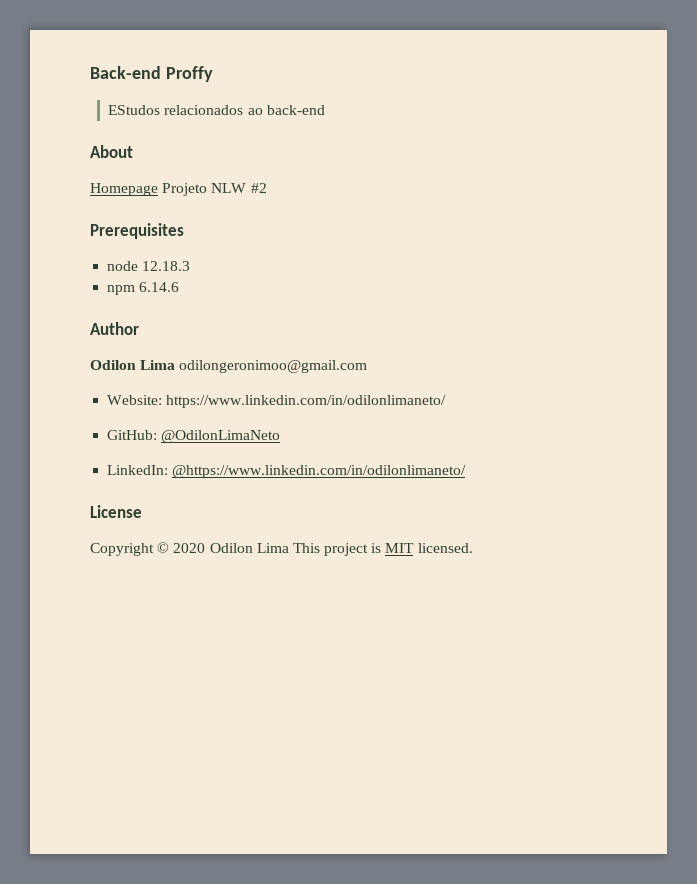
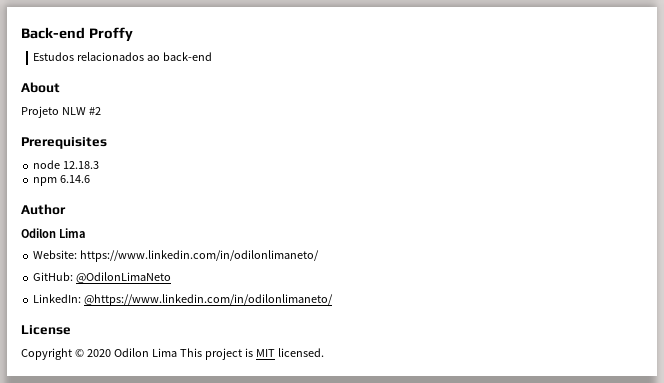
[108,105,161,115] EStudos -> [33,52,75,61] Estudos
[90,183,158,196] Homepage -> (60, 87) none
[179,360,368,373] odilongeronimoo@gmail.com -> (86, 233) none

